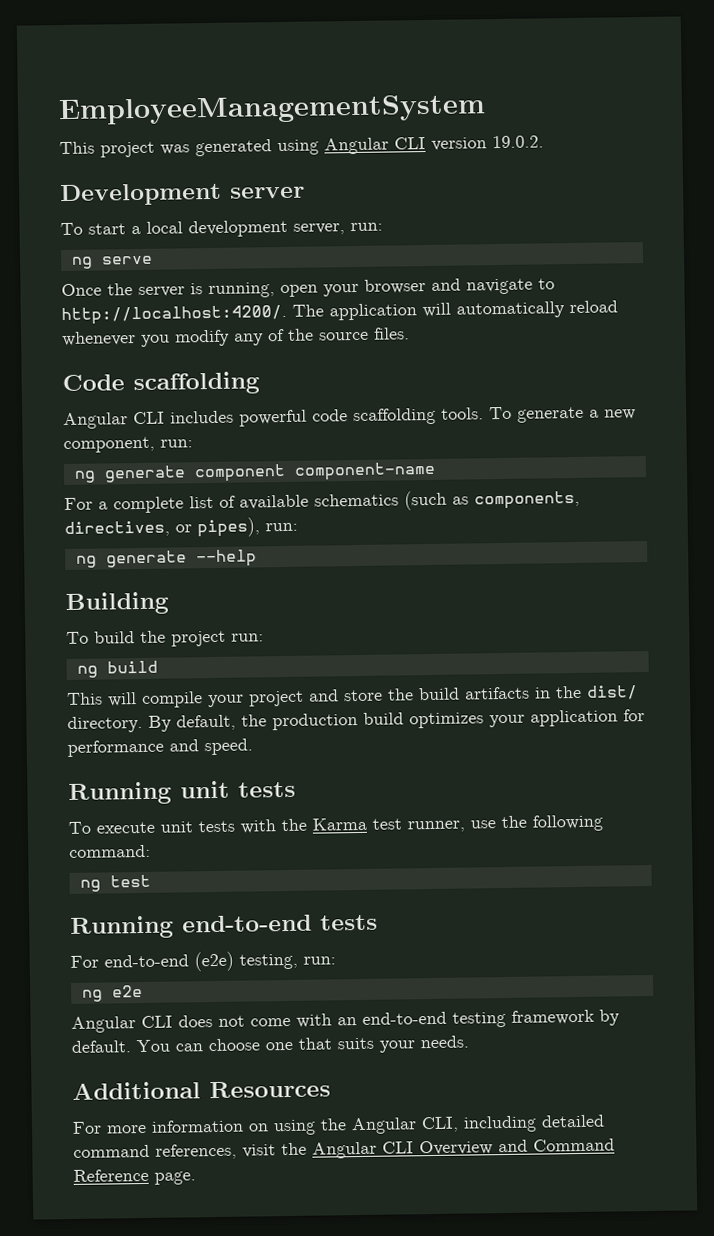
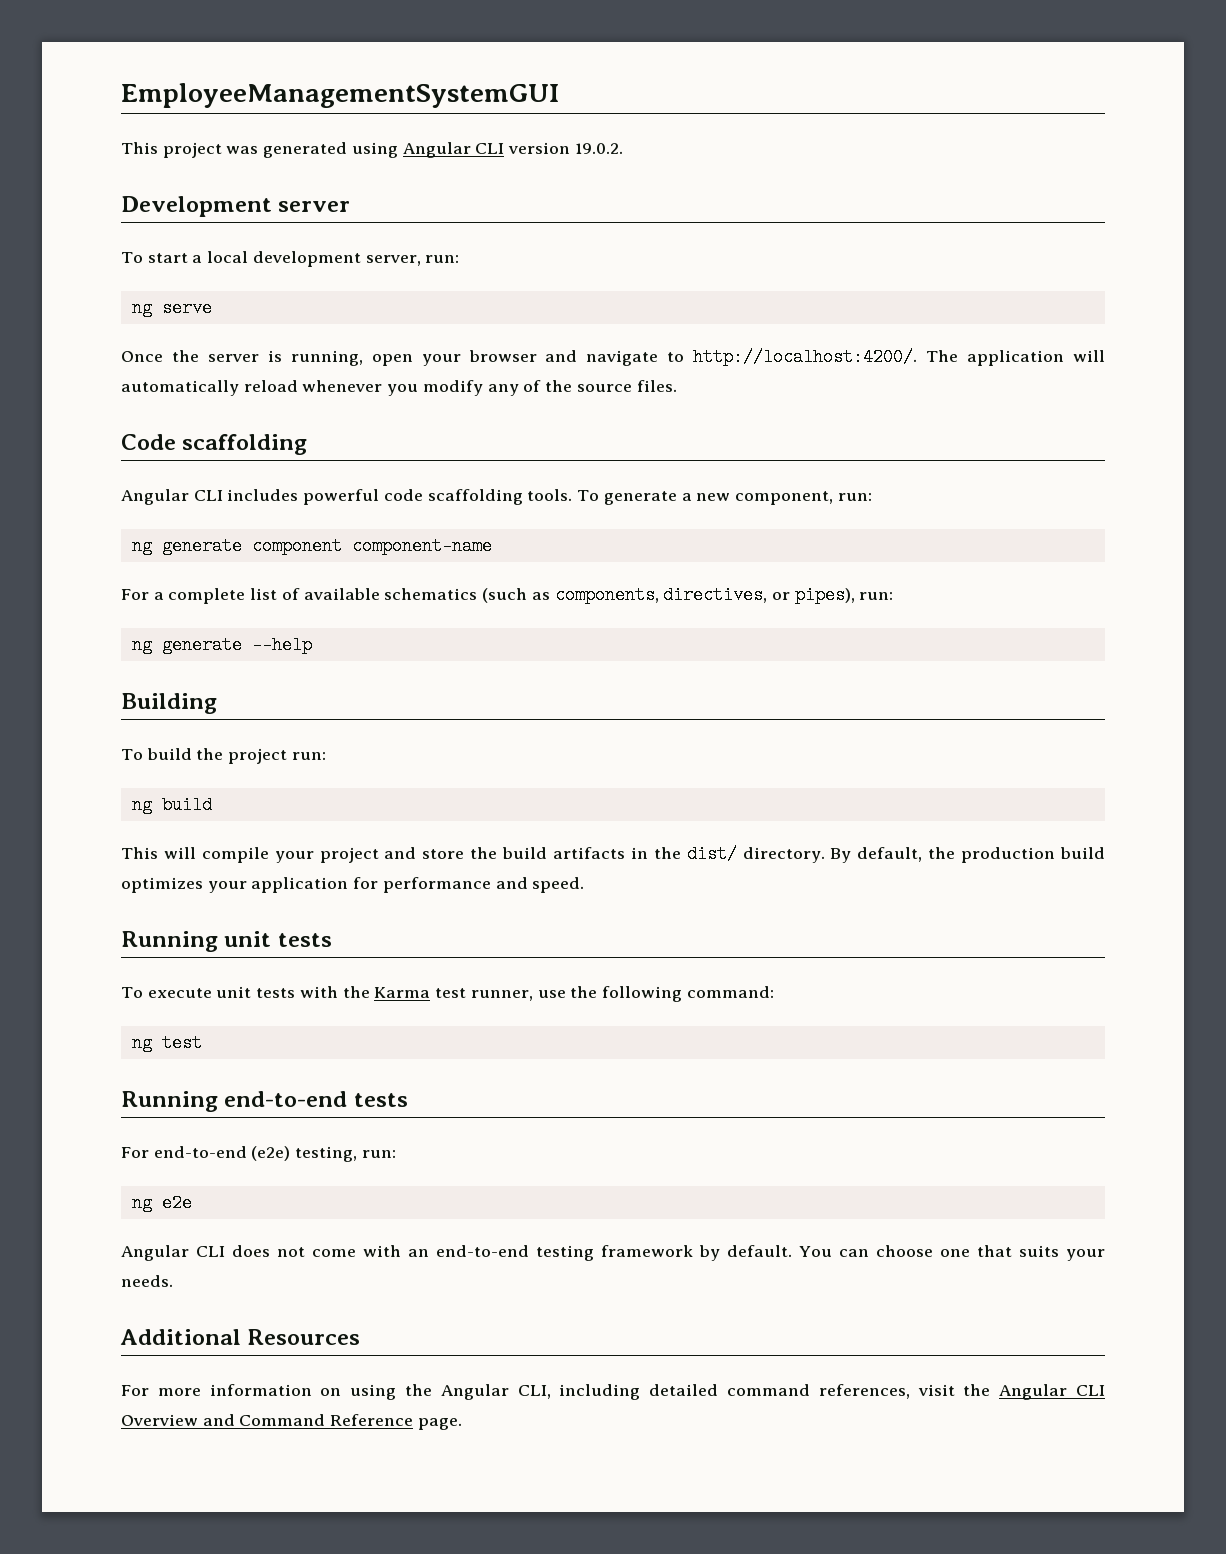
[58,94,486,126] EmployeeManagementSystem -> [121,83,559,108] EmployeeManagementSystemGUI

